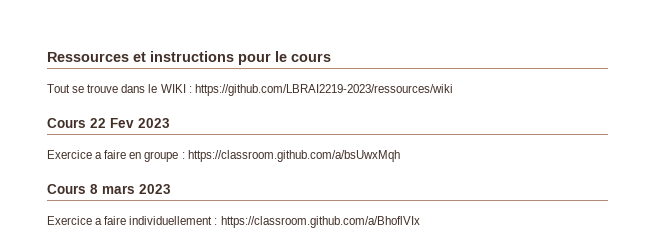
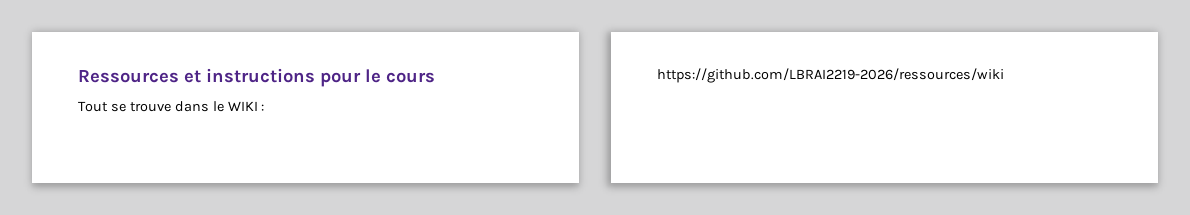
[194,84,453,96] [47,118,170,128] [47,150,400,162] [47,184,171,194] [47,216,420,228] https://github.com/LBRAI2219-2023/ressources/wiki // Cours 22 Fev 2023 // Exercice a faire en groupe : https://classroom.github.com/a/bsUwxMqh // Cours 8 mars 2023 // Exercice a faire individuellement : https://classroom.github.com/a/BhoflVIx -> [657,68,1004,83] https://github.com/LBRAI2219-2026/ressources/wiki

